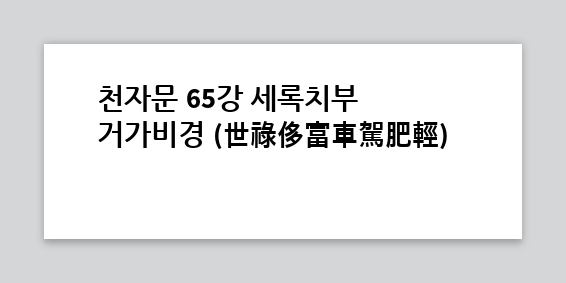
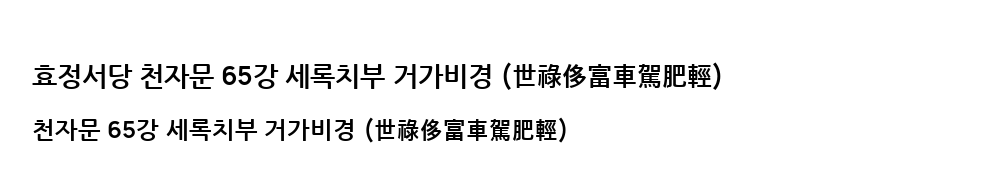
(97, 98) none -> [32,64,133,89] 효정서당
(449, 136) none -> [32,117,569,143] // 천자문 65강 세록치부 거가비경 (世祿侈富車駕肥輕)

